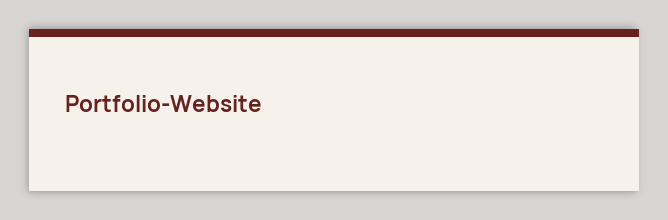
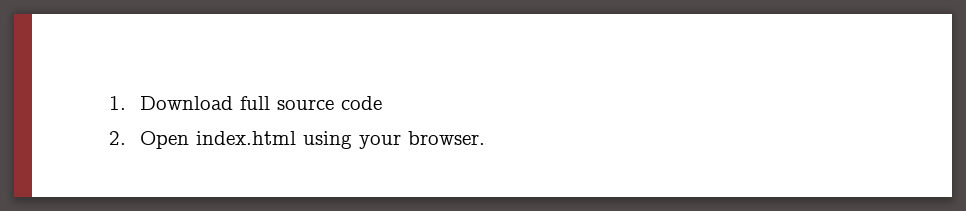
[65,95,262,112] Portfolio-Website -> [109,96,383,110] [109,131,486,149] 1. Download full source code // 2. Open index.html using your browser.

